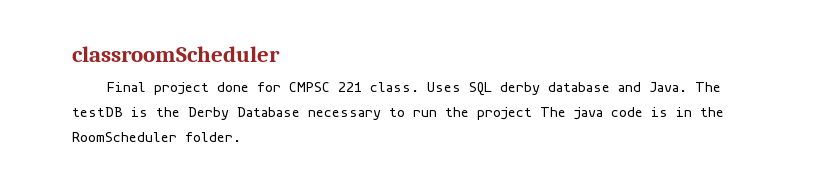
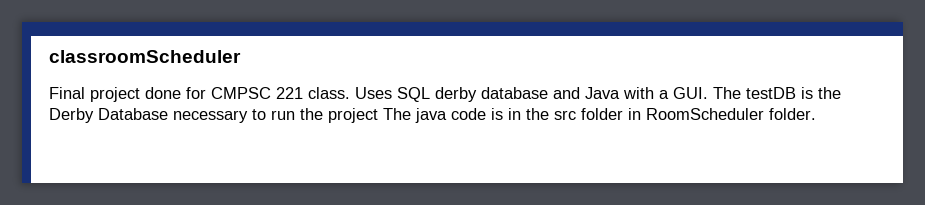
[648,82,687,92] Java. -> [585,87,708,99] Java with a GUI.
(724, 112) none -> [554,108,641,120] src folder in

